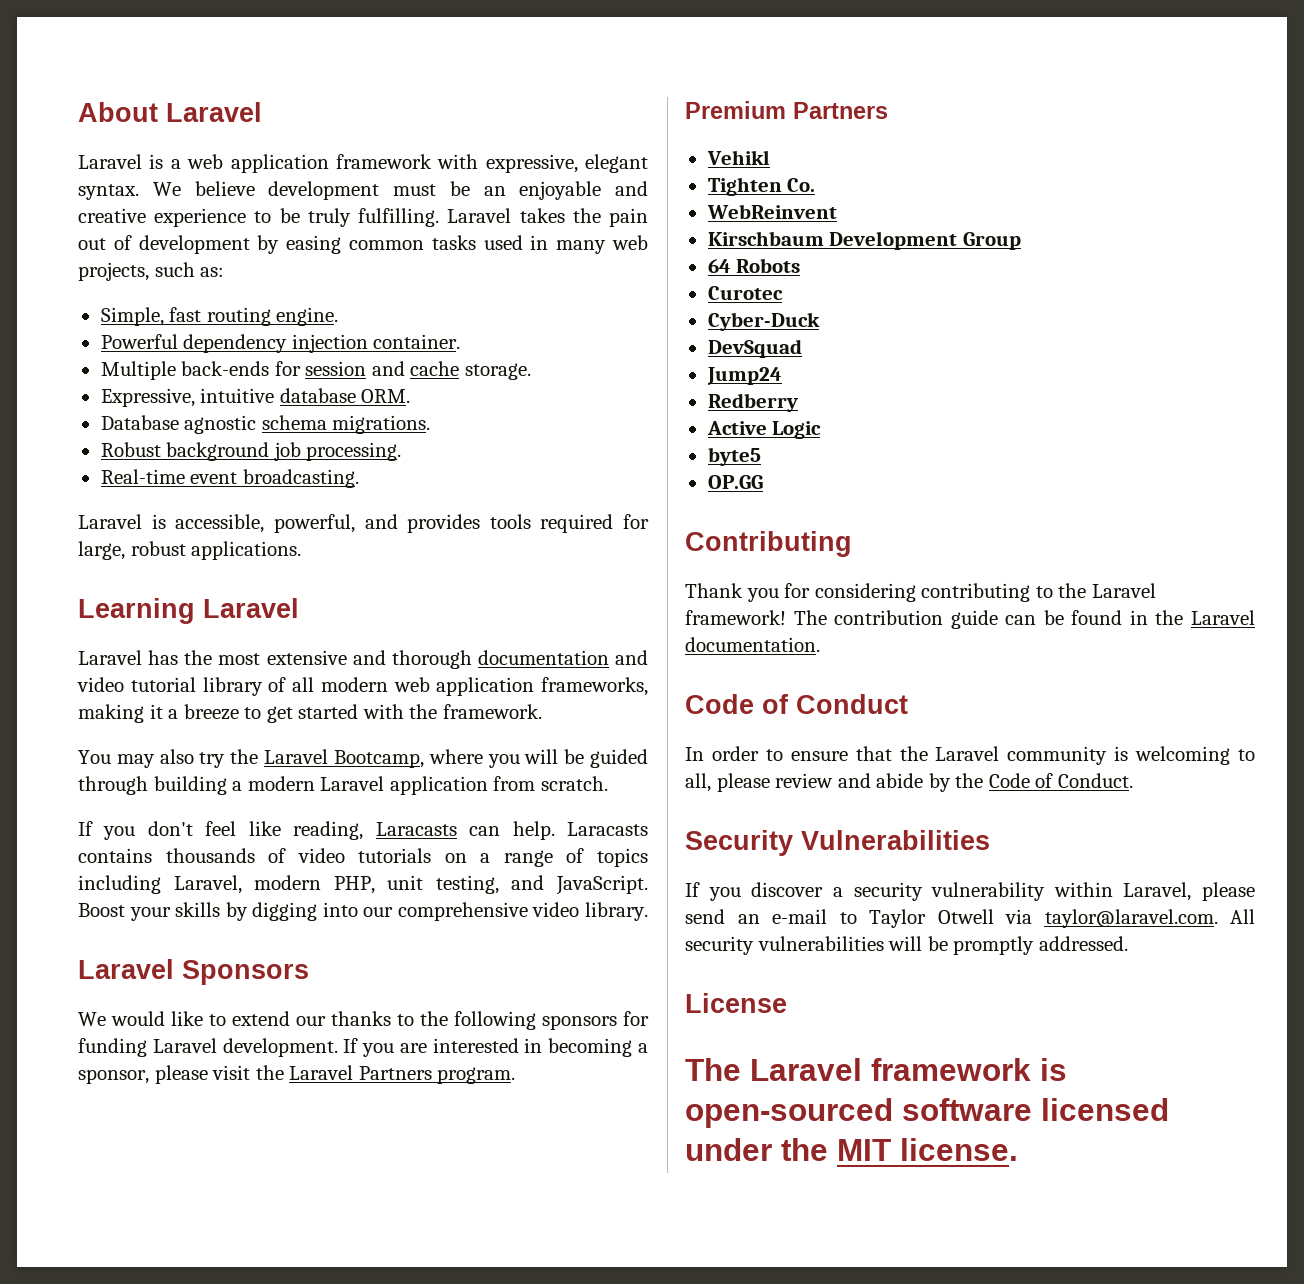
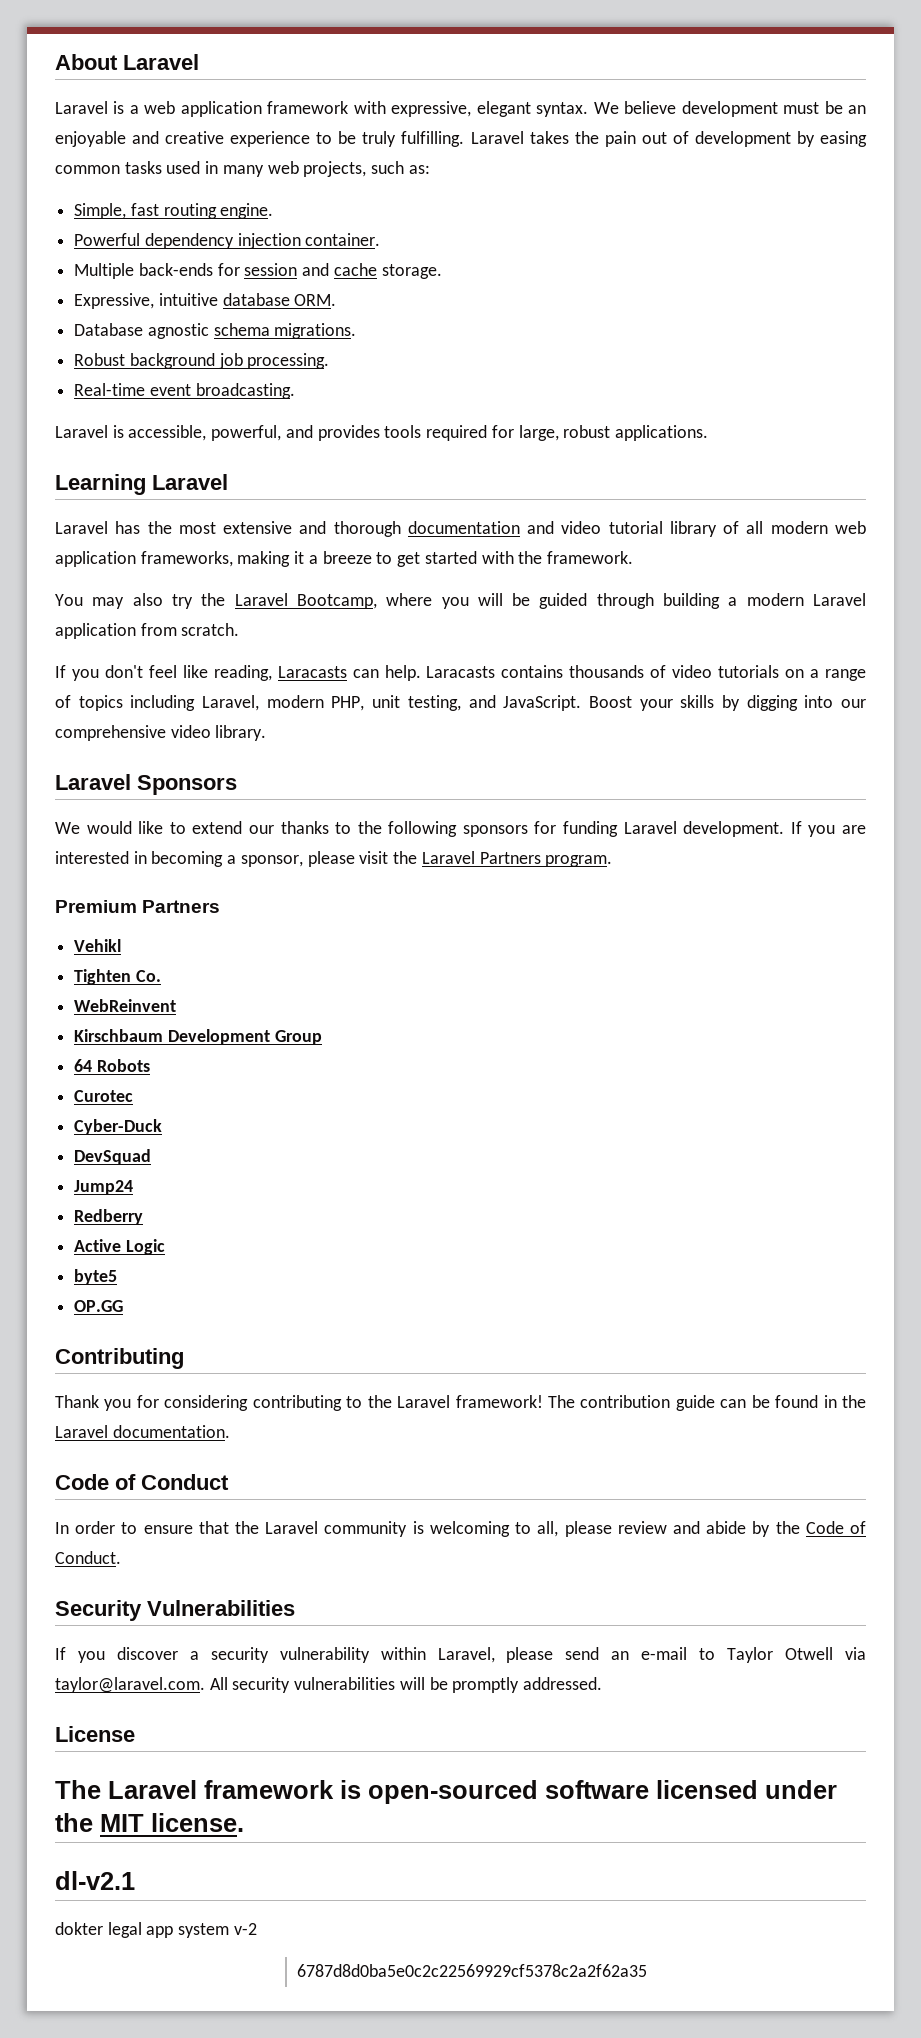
(1018, 1149) none -> [55,1871,135,1890] [55,1922,257,1938] [296,1964,647,1977] // dl-v2.1 // dokter legal app system v-2 // 6787d8d0ba5e0c2c22569929cf5378c2a2f62a35

